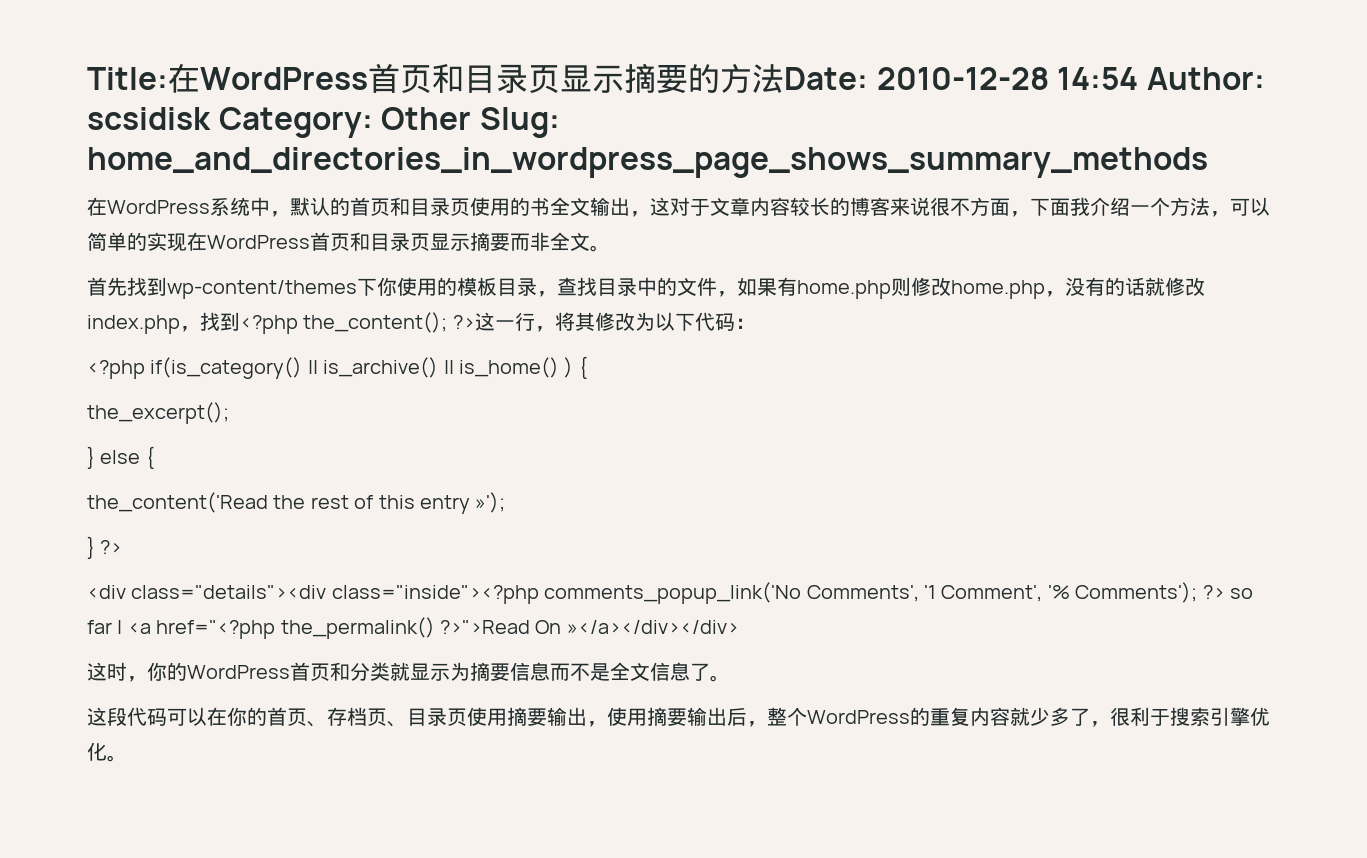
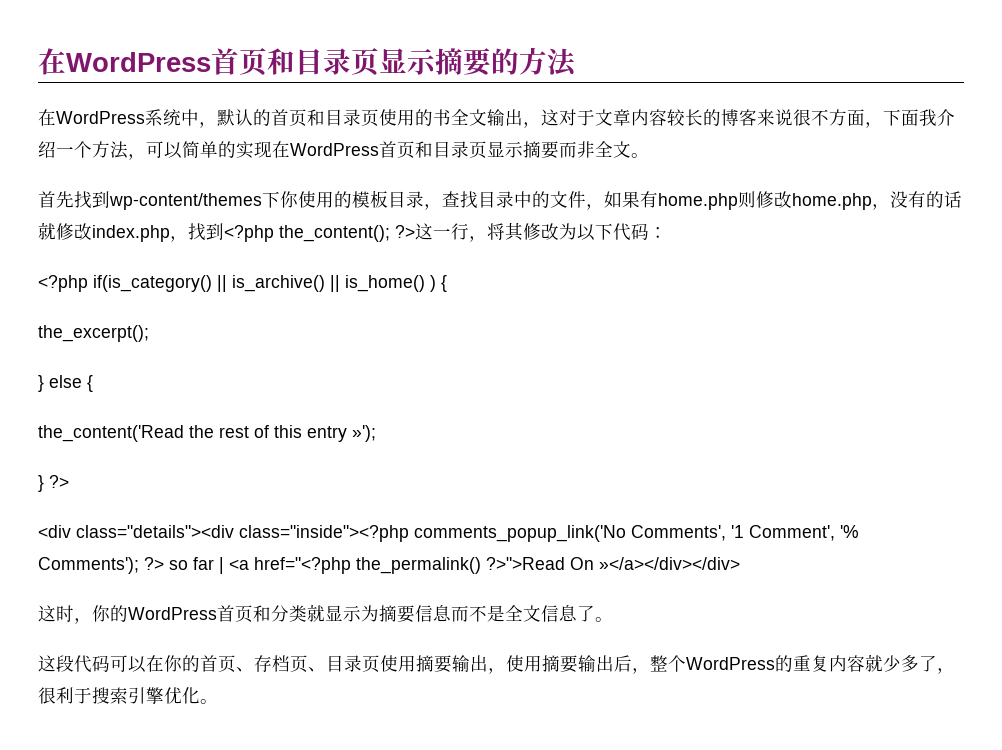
[87,67,168,90] Title: -> (38, 61) none
[784,67,1265,90] [87,107,560,138] [87,147,1208,178] Date: 2010-12-28 14:54 Author: scsidisk Category: Other Slug: home_and_directories_in_wordpress_page_shows_summary_methods -> (577, 62) none

